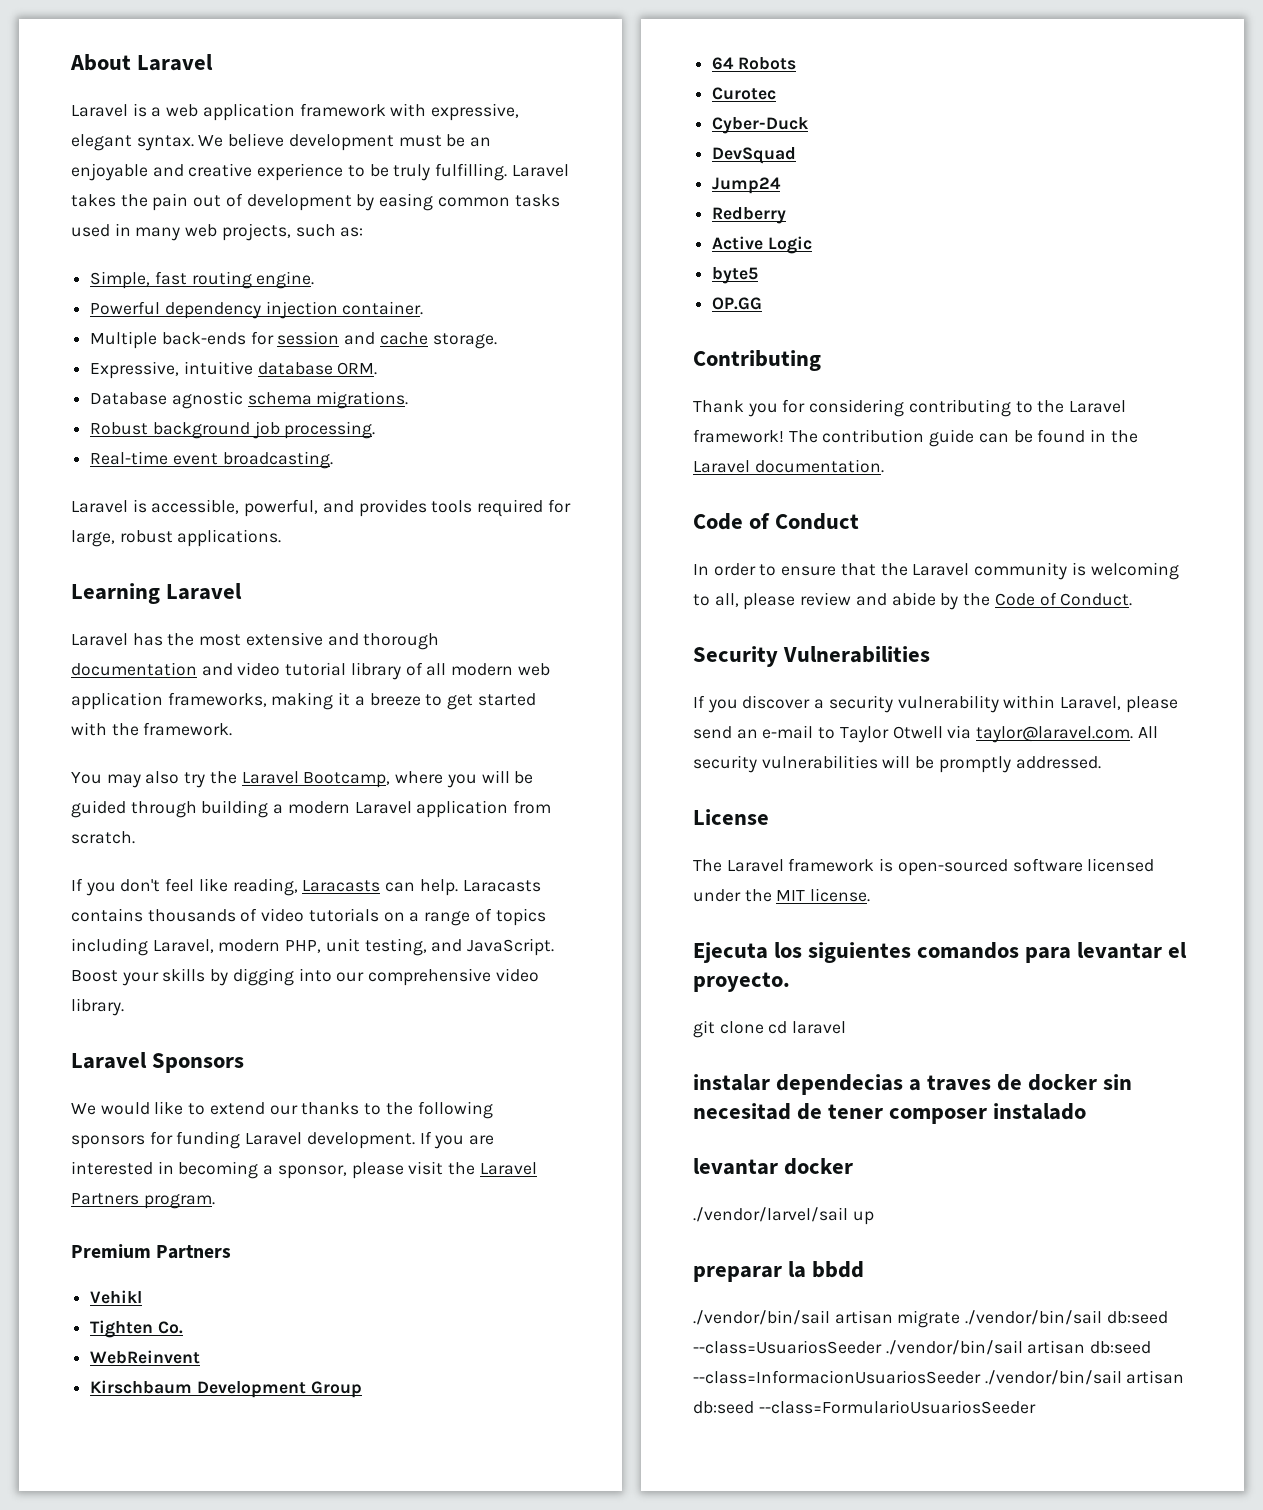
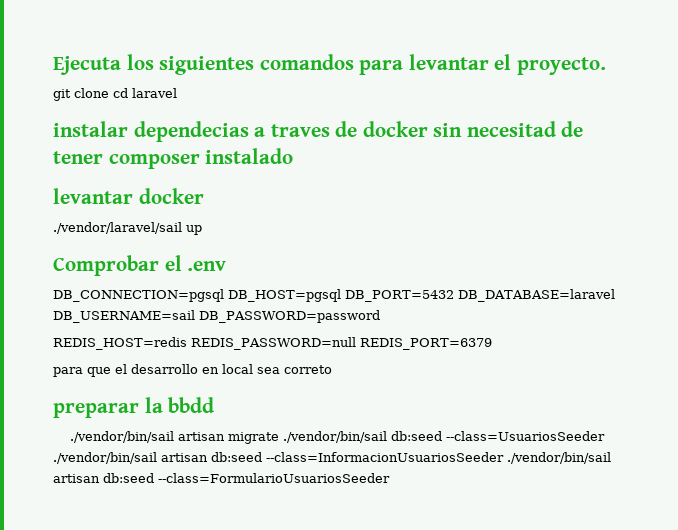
[70,54,214,71] [71,103,520,121] [71,133,492,151] [71,163,569,181] [71,193,560,211] [71,223,364,241] [90,271,315,289] [90,301,424,319] [90,331,497,349] [90,361,378,379] [90,391,409,409] [90,421,376,439] [90,451,333,469] [71,499,571,517] [71,529,282,547] [71,583,243,604] [71,632,440,650] [71,662,550,680] [71,692,536,710] [71,722,233,736] [71,770,534,788] [71,800,552,818] [71,831,135,844] [71,878,541,896] [71,908,546,926] [71,938,555,956] [71,968,539,986] [71,998,124,1016] [71,1052,245,1073] [71,1101,493,1119] [71,1131,495,1149] [71,1161,537,1179] [71,1193,215,1209] [71,1244,232,1259] [90,1290,143,1304] [90,1320,183,1338] [90,1350,201,1364] [90,1380,362,1398] [712,57,796,70] [712,87,777,100] [712,117,810,134] [712,147,797,164] [712,177,782,194] [712,207,787,224] [712,236,812,254] [712,267,759,284] [712,297,763,310] [693,350,821,371] [693,399,1127,417] [693,429,1138,447] [693,459,884,473] [693,513,860,530] [693,562,1179,580] [693,592,1133,610] [693,646,931,667] [693,695,1178,713] [693,725,1158,743] [693,755,1101,773] [693,809,769,825] [693,858,1155,876] [693,888,871,902] About Laravel // Laravel is a web application framework with expressive, elegant syntax. We believe development must be an enjoyable and creative experience to be truly fulfilling. Laravel takes the pain out of development by easing common tasks used in many web projects, such as: // Simple, fast routing engine. // Powerful dependency injection container. // Multiple back-ends for session and cache storage. // Expressive, intuitive database ORM. // Database agnostic schema migrations. // Robust background job processing. // Real-time event broadcasting. // Laravel is accessible, powerful, and provides tools required for large, robust applications. // Learning Laravel // Laravel has the most extensive and thorough documentation and video tutorial library of all modern web application frameworks, making it a breeze to get started with the framework. // You may also try the Laravel Bootcamp, where you will be guided through building a modern Laravel application from scratch. // If you don't feel like reading, Laracasts can help. Laracasts contains thousands of video tutorials on a range of topics including Laravel, modern PHP, unit testing, and JavaScript. Boost your skills by digging into our comprehensive video library. // Laravel Sponsors // We would like to extend our thanks to the following sponsors for funding Laravel development. If you are interested in becoming a sponsor, please visit the Laravel Partners program. // Premium Partners // Vehikl // Tighten Co. // WebReinvent // Kirschbaum Development Group // 64 Robots // Curotec // Cyber-Duck // DevSquad // Jump24 // Redberry // Active Logic // byte5 // OP.GG // Contributing // Thank you for considering contributing to the Laravel framework! The contribution guide can be found in the Laravel documentation. // Code of Conduct // In order to ensure that the Laravel community is welcoming to all, please review and abide by the Code of Conduct. // Security Vulnerabilities // If you discover a security vulnerability within Laravel, please send an e-mail to Taylor Otwell via taylor@laravel.com. All security vulnerabilities will be promptly addressed. // License // The Laravel framework is open-sourced software licensed under the MIT license. // -> (53, 65) none
[693,1207,848,1222] ./vendor/larvel/sail -> [53,222,182,234] ./vendor/laravel/sail
(874, 1218) none -> [53,255,227,276] [53,289,615,302] [53,310,380,323] [53,337,492,350] [53,364,332,377] // Comprobar el .env // DB_CONNECTION=pgsql DB_HOST=pgsql DB_PORT=5432 DB_DATABASE=laravel DB_USERNAME=sail DB_PASSWORD=password // REDIS_HOST=redis REDIS_PASSWORD=null REDIS_PORT=6379 // para que el desarrollo en local sea correto

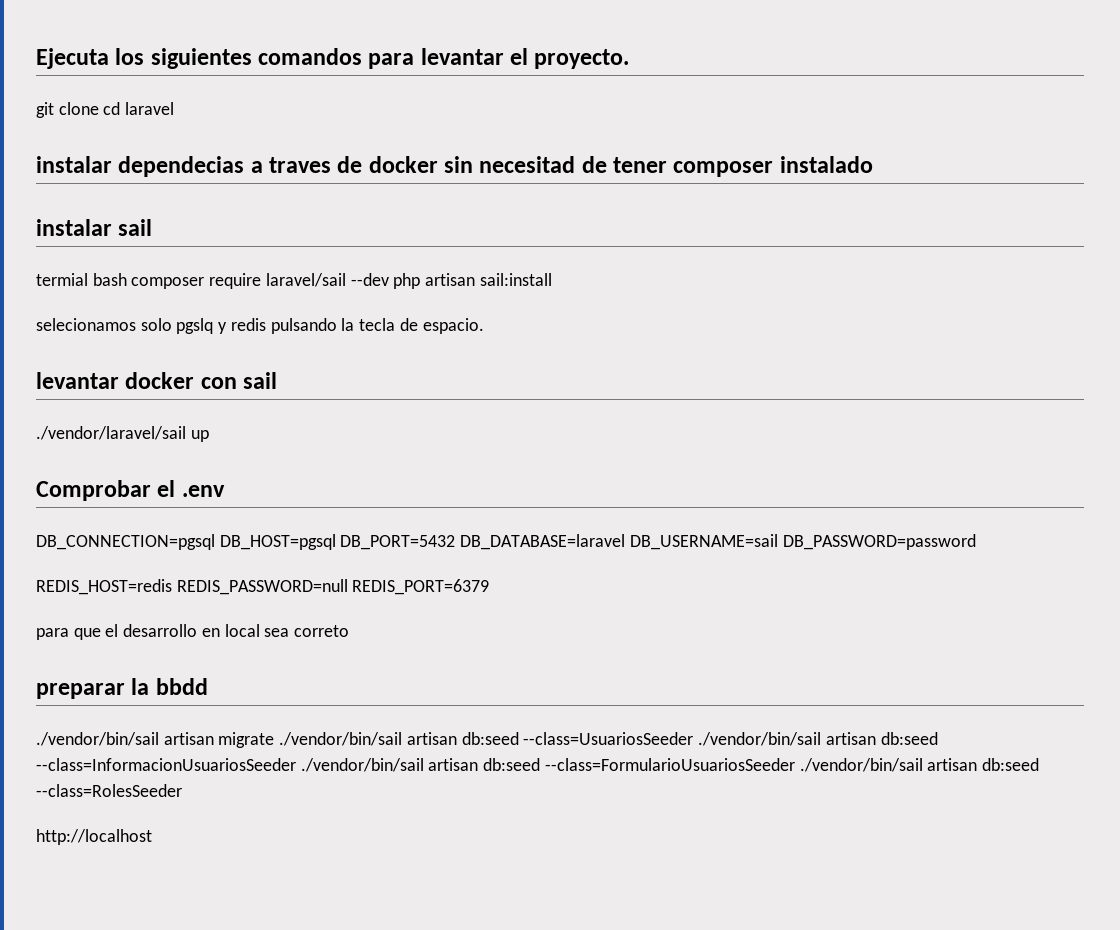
(294, 156) none -> [36,219,153,236] [36,273,552,289] [36,318,484,334] // instalar sail // termial bash composer require laravel/sail --dev php artisan sail:install // selecionamos solo pgslq y redis pulsando la tecla de espacio.
(204, 196) none -> [200,372,278,389] con sail
(387, 437) none -> [406,732,457,745] artisan
(390, 478) none -> [799,758,1040,772] [36,784,182,797] [36,829,152,845] ./vendor/bin/sail artisan db:seed --class=RolesSeeder // http://localhost

